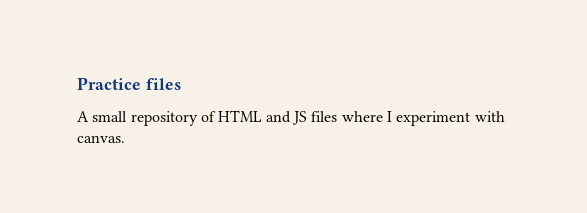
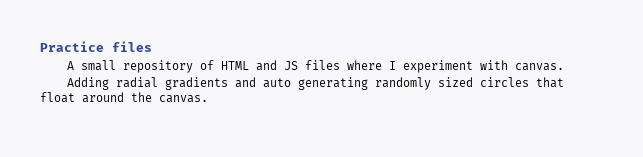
(125, 139) none -> [67,77,565,90] [40,92,208,103] // Adding radial gradients and auto generating randomly sized circles that float around the canvas.

